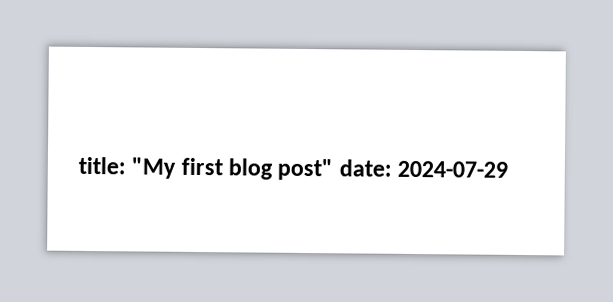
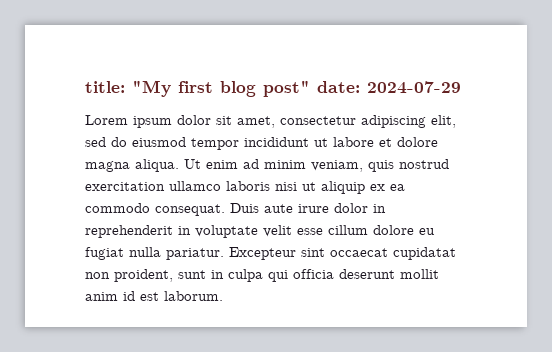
(509, 169) none -> [85,115,456,128] [85,137,438,150] [85,159,449,172] [85,181,405,194] [85,203,386,216] [85,225,435,238] [85,247,456,260] [85,269,439,282] [85,291,223,301] // Lorem ipsum dolor sit amet, consectetur adipiscing elit, sed do eiusmod tempor incididunt ut labore et dolore magna aliqua. Ut enim ad minim veniam, quis nostrud exercitation ullamco laboris nisi ut aliquip ex ea commodo consequat. Duis aute irure dolor in reprehenderit in voluptate velit esse cillum dolore eu fugiat nulla pariatur. Excepteur sint occaecat cupidatat non proident, sunt in culpa qui officia deserunt mollit anim id est laborum.

